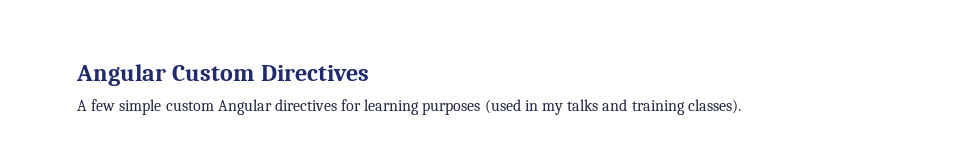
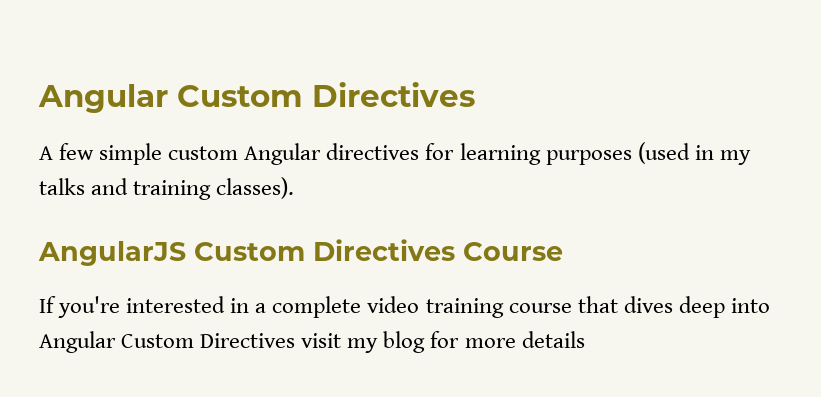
(741, 106) none -> [38,239,563,266] [39,296,770,318] [39,331,585,353] // AngularJS Custom Directives Course // If you're interested in a complete video training course that dives deep into Angular Custom Directives visit my blog for more details

